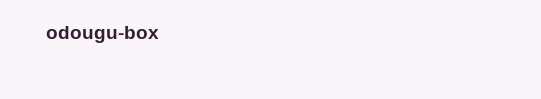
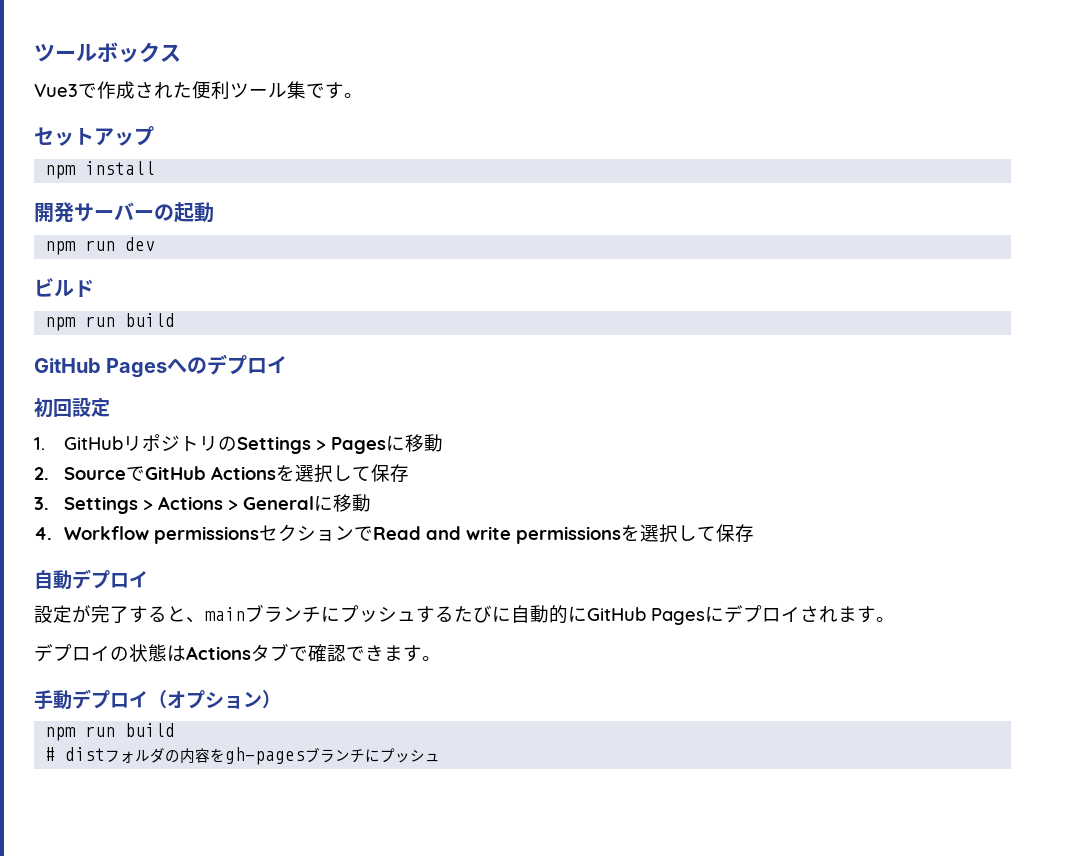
[46,26,159,43] odougu-box -> [34,42,181,63] [34,81,363,99] [34,126,154,146] [45,161,156,179] [34,202,214,223] [45,237,156,255] [34,278,94,297] [45,313,176,331] [34,354,288,378] [34,398,110,418] [34,434,444,454] [34,464,410,483] [34,494,372,514] [34,524,755,544] [34,569,148,590] [34,604,895,625] [34,643,441,662] [34,689,281,710] [45,723,176,741] [45,747,441,765] ツールボックス // Vue3で作成された便利ツール集です。 // セットアップ // npm install // 開発サーバーの起動 // npm run dev // ビルド // npm run build // GitHub Pagesへのデプロイ // 初回設定 // 1. GitHubリポジトリのSettings > Pagesに移動 // 2. SourceでGitHub Actionsを選択して保存 // 3. Settings > Actions > Generalに移動 // 4. Workflow permissionsセクションでRead and write permissionsを選択して保存 // 自動デプロイ // 設定が完了すると、mainブランチにプッシュするたびに自動的にGitHub Pagesにデプロイされます。 // デプロイの状態はActionsタブで確認できます。 // 手動デプロイ（オプション） // npm run build // # distフォルダの内容をgh-pagesブランチにプッシュ

